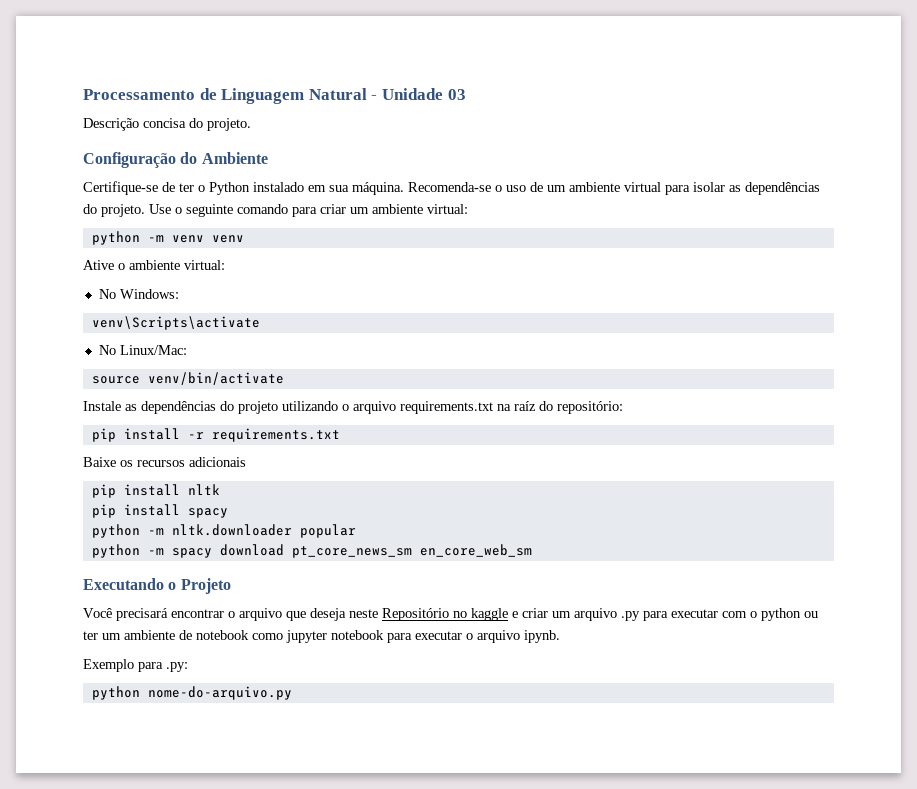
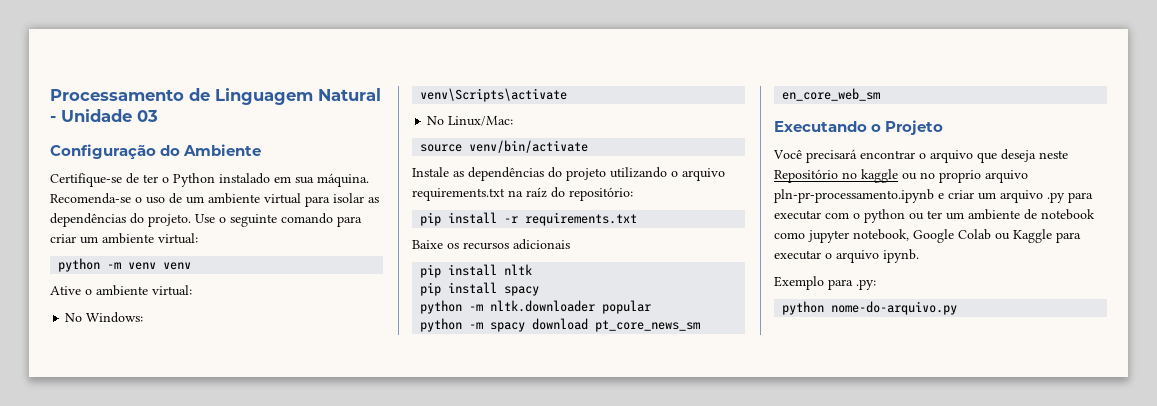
[83,118,251,131] // Descrição concisa do projeto. -> (158, 116) none
(508, 614) none -> [902,170,1028,183] [774,189,934,203] ou no proprio arquivo pln-pr-processamento.ipynb
[331,630,384,640] notebook -> [853,229,1052,243] notebook, Google Colab ou Kaggle

